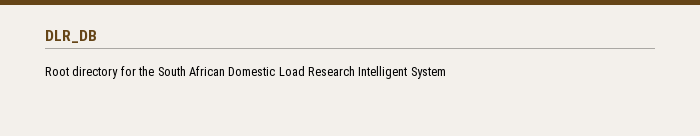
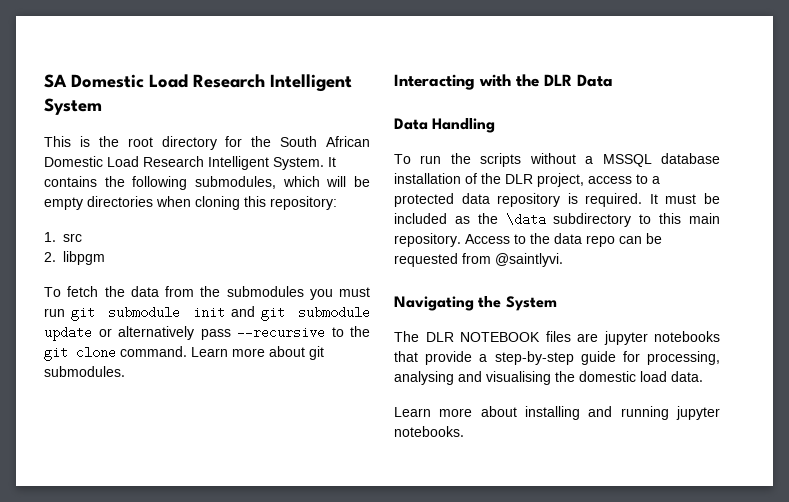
[45,30,97,43] [45,67,69,76] DLR_DB // Root -> [44,74,352,92] [44,98,102,115] [44,136,153,147] SA Domestic Load Research Intelligent System // This is the root
[410,67,446,79] System -> [273,157,336,170] [44,176,370,190] [44,196,337,210] [44,232,82,242] [44,251,105,265] [44,286,370,300] [44,306,370,321] [44,326,370,341] [44,346,324,361] [44,366,125,377] [394,74,613,90] [394,118,496,133] [394,153,720,167] [394,173,660,187] [394,193,720,207] [394,213,720,227] [394,233,662,247] [394,253,563,267] [394,296,557,311] [394,331,720,345] [394,351,720,365] [394,371,703,385] [394,406,720,420] [394,426,464,437] System. It contains the following submodules, which will be empty directories when cloning this repository: // 1. src // 2. libpgm // To fetch the data from the submodules you must run git submodule init and git submodule update or alternatively pass --recursive to the git clone command. Learn more about git submodules. // Interacting with the DLR Data // Data Handling // To run the scripts without a MSSQL database installation of the DLR project, access to a protected data repository is required. It must be included as the \data subdirectory to this main repository. Access to the data repo can be requested from @saintlyvi. // Navigating the System // The DLR NOTEBOOK files are jupyter notebooks that provide a step-by-step guide for processing, analysing and visualising the domestic load data. // Learn more about installing and running jupyter notebooks.

